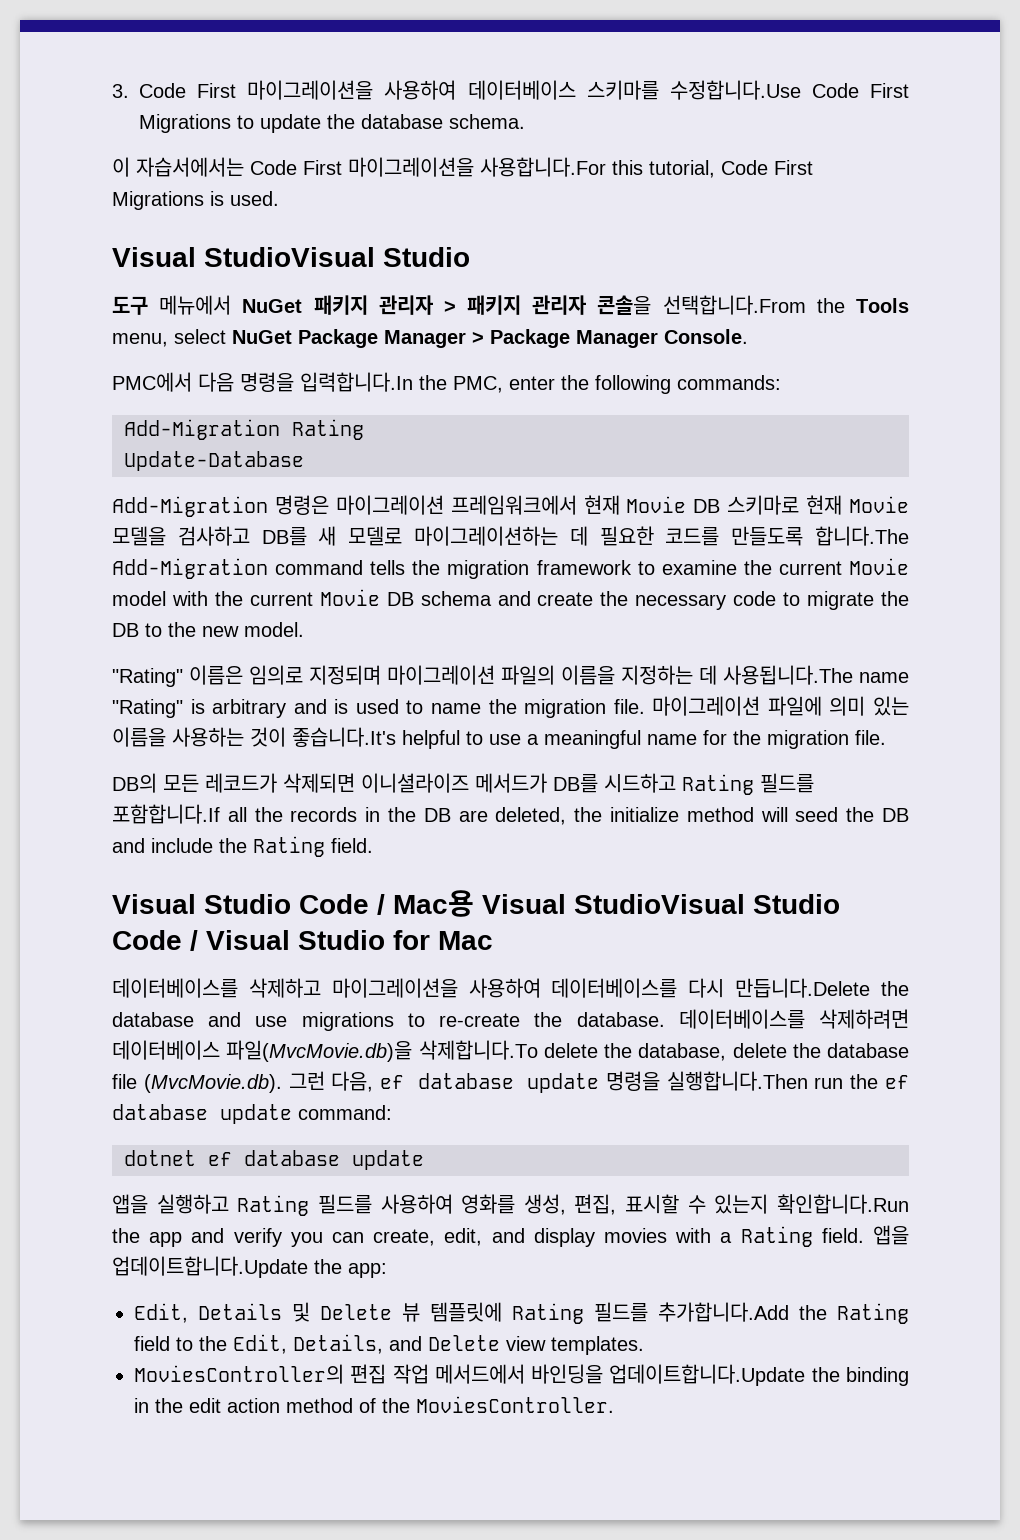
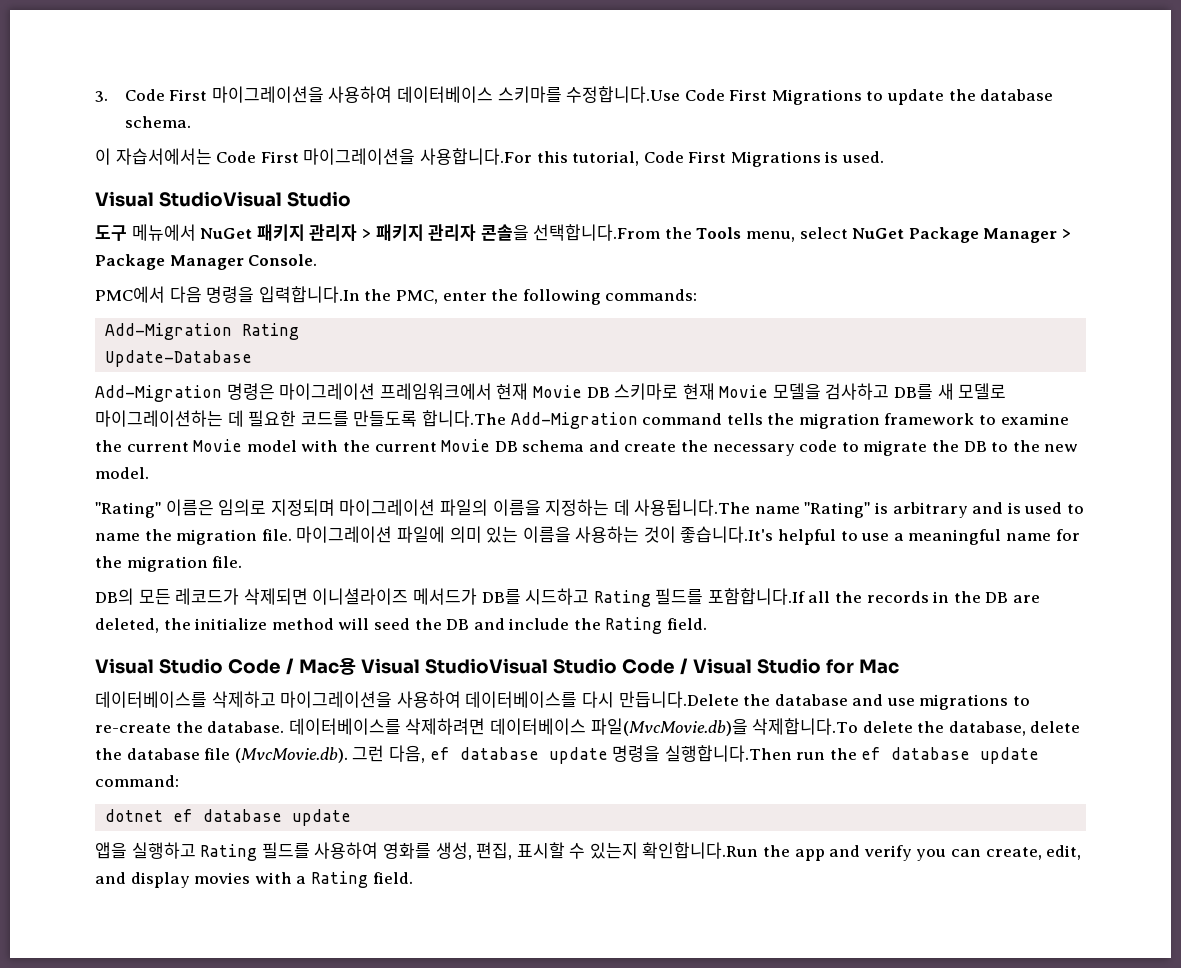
[873,1225,910,1245] [112,1256,387,1278] [134,1302,909,1324] [134,1334,644,1355] [134,1364,909,1386] [134,1396,614,1413] 앱을 업데이트합니다.Update the app: // Edit, Details 및 Delete 뷰 템플릿에 Rating 필드를 추가합니다.Add the Rating field to the Edit, Details, and Delete view templates. // MoviesController의 편집 작업 메서드에서 바인딩을 업데이트합니다.Update the binding in the edit action method of the MoviesController. -> (413, 878) none

